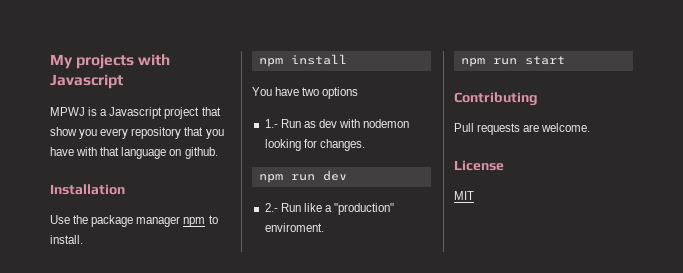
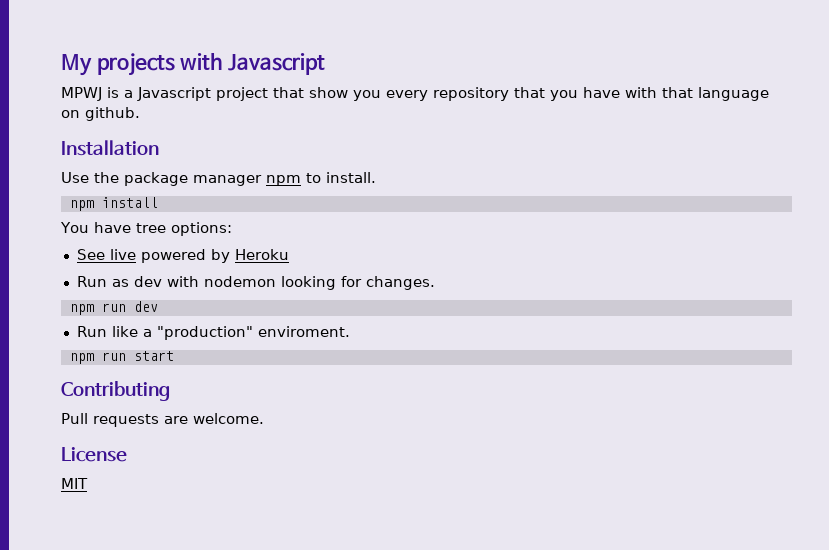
[302,87,359,99] [264,119,278,128] two options // 1.- -> [135,222,232,236] [76,249,289,263] tree options: // See live powered by Heroku //
[264,203,278,212] 2.- -> (158, 306) none

